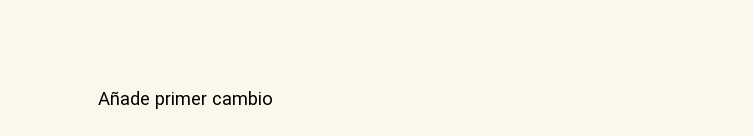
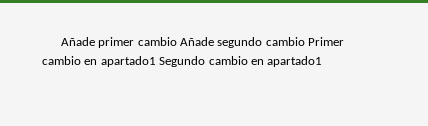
(273, 98) none -> [180,37,345,48] [42,56,323,67] Añade segundo cambio Primer cambio en apartado1 Segundo cambio en apartado1

